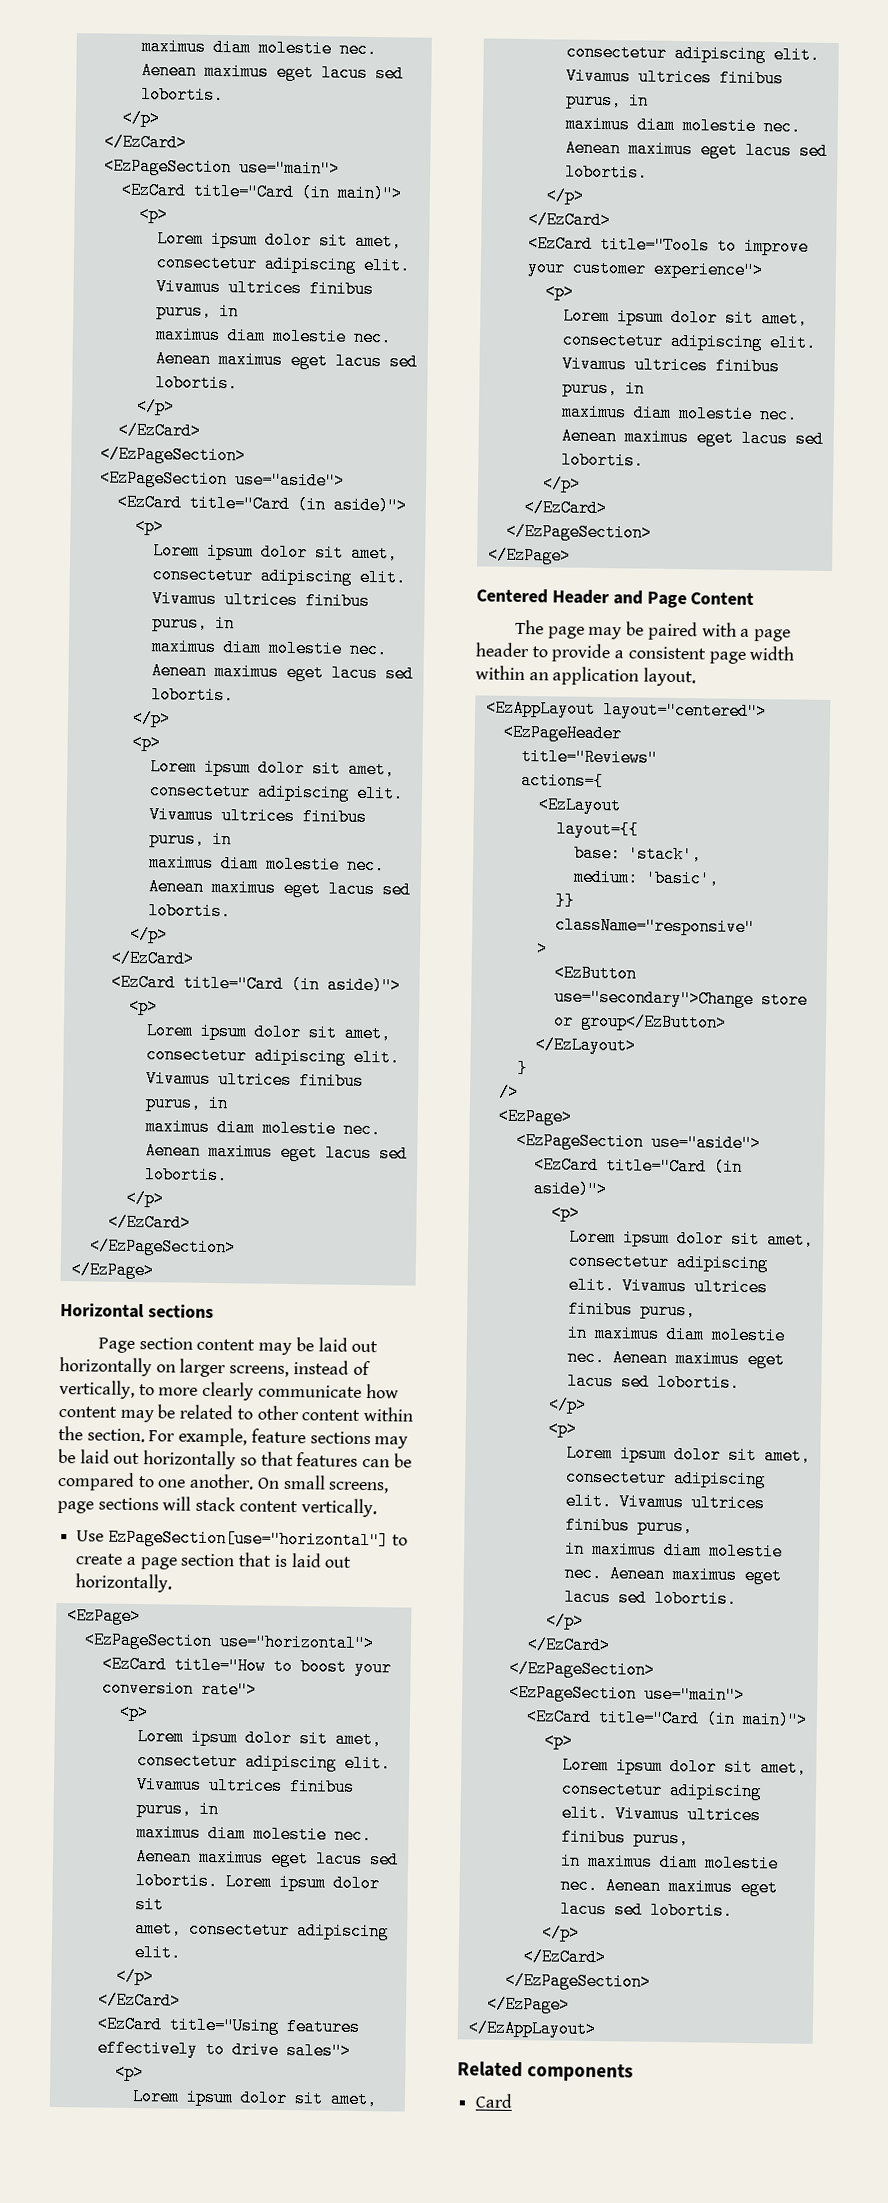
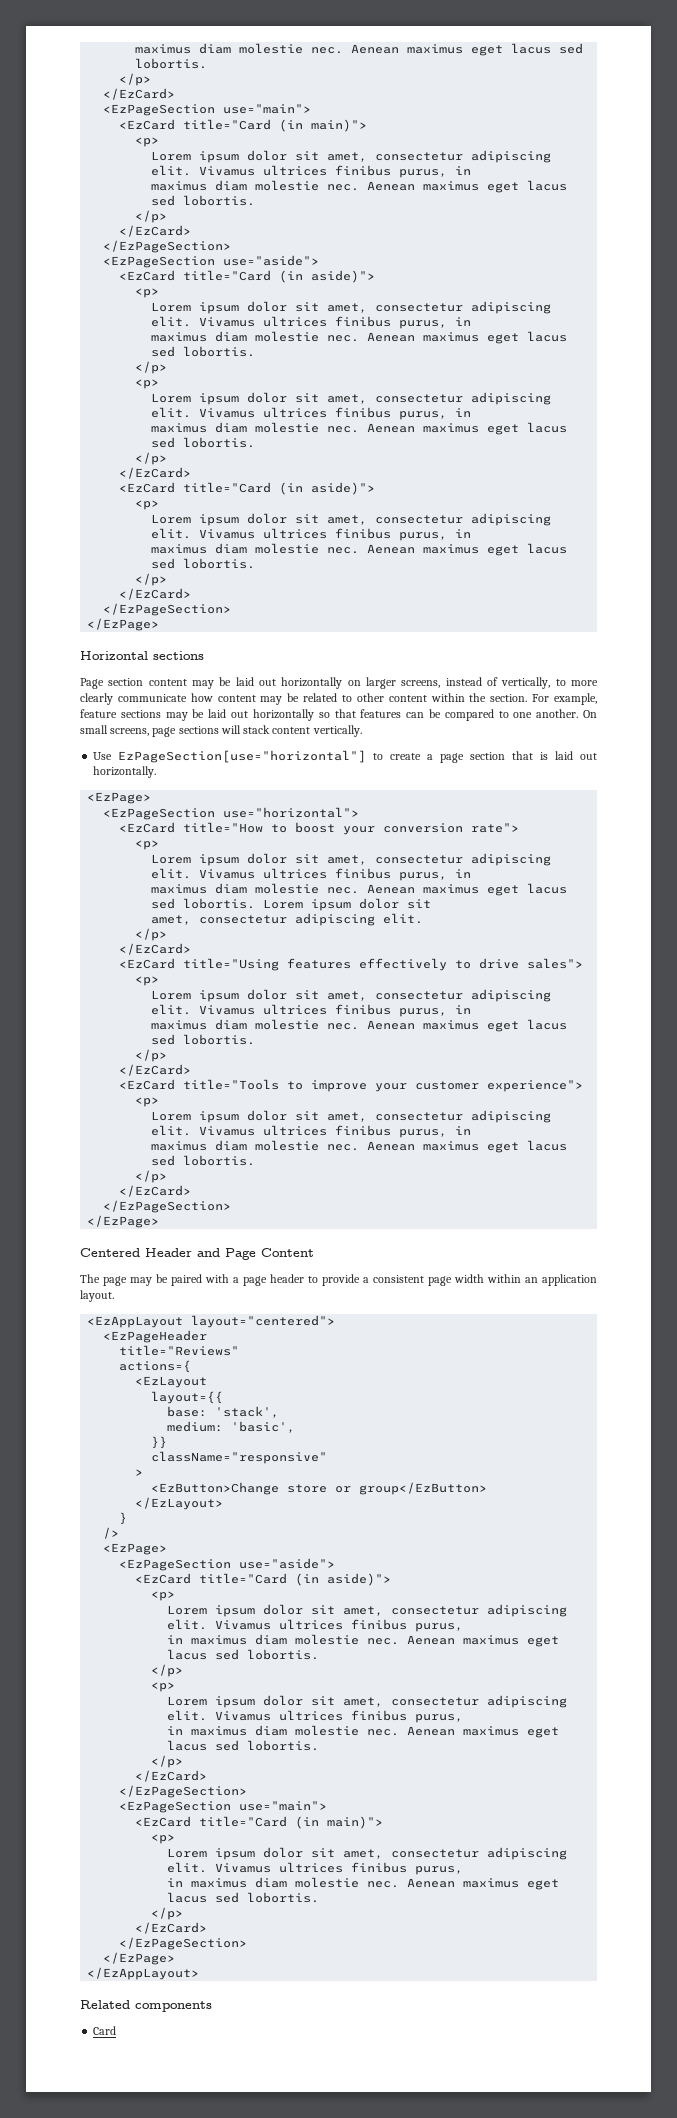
[553,964,637,983] [553,988,754,1009] <EzButton use="secondary">Change -> [151,1482,280,1495] <EzButton>Change

